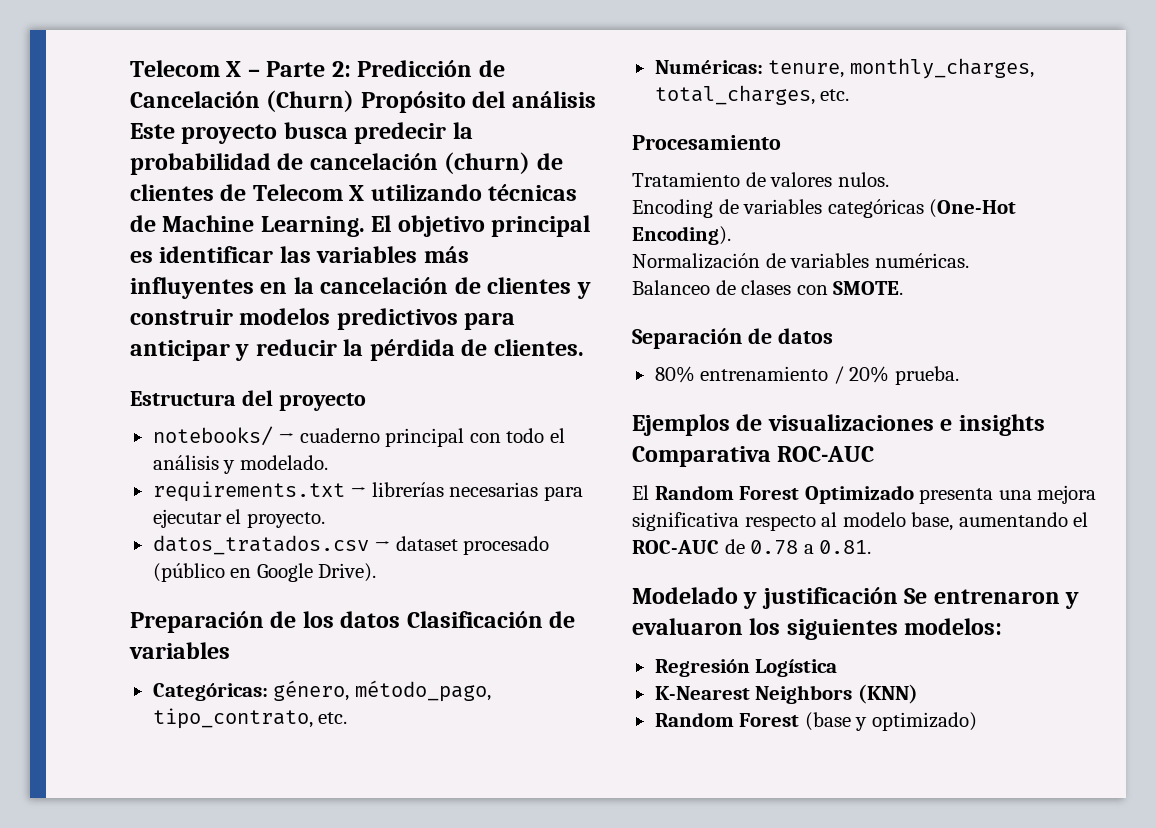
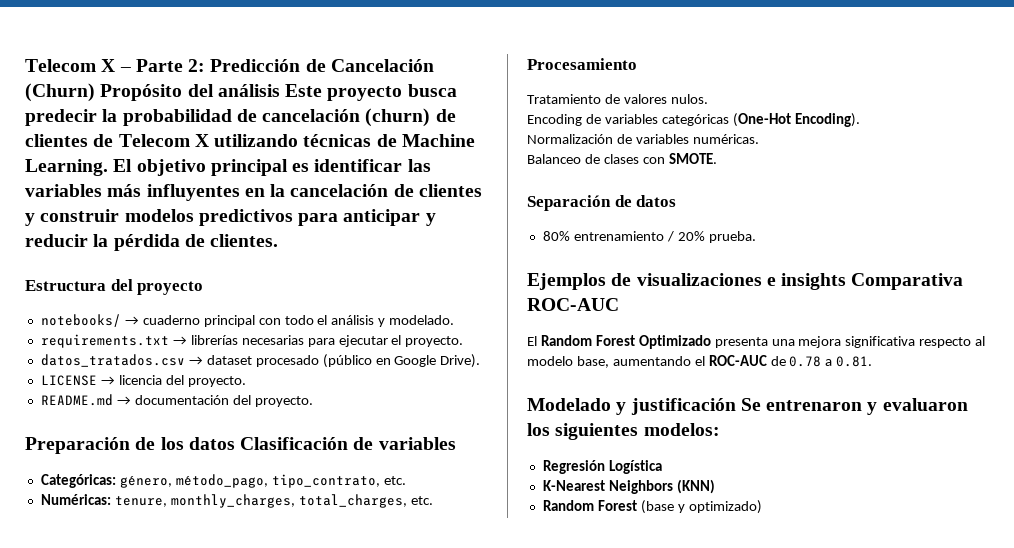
(377, 572) none -> [40,375,246,387] [40,394,313,407] // LICENSE → licencia del proyecto. // README.md → documentación del proyecto.

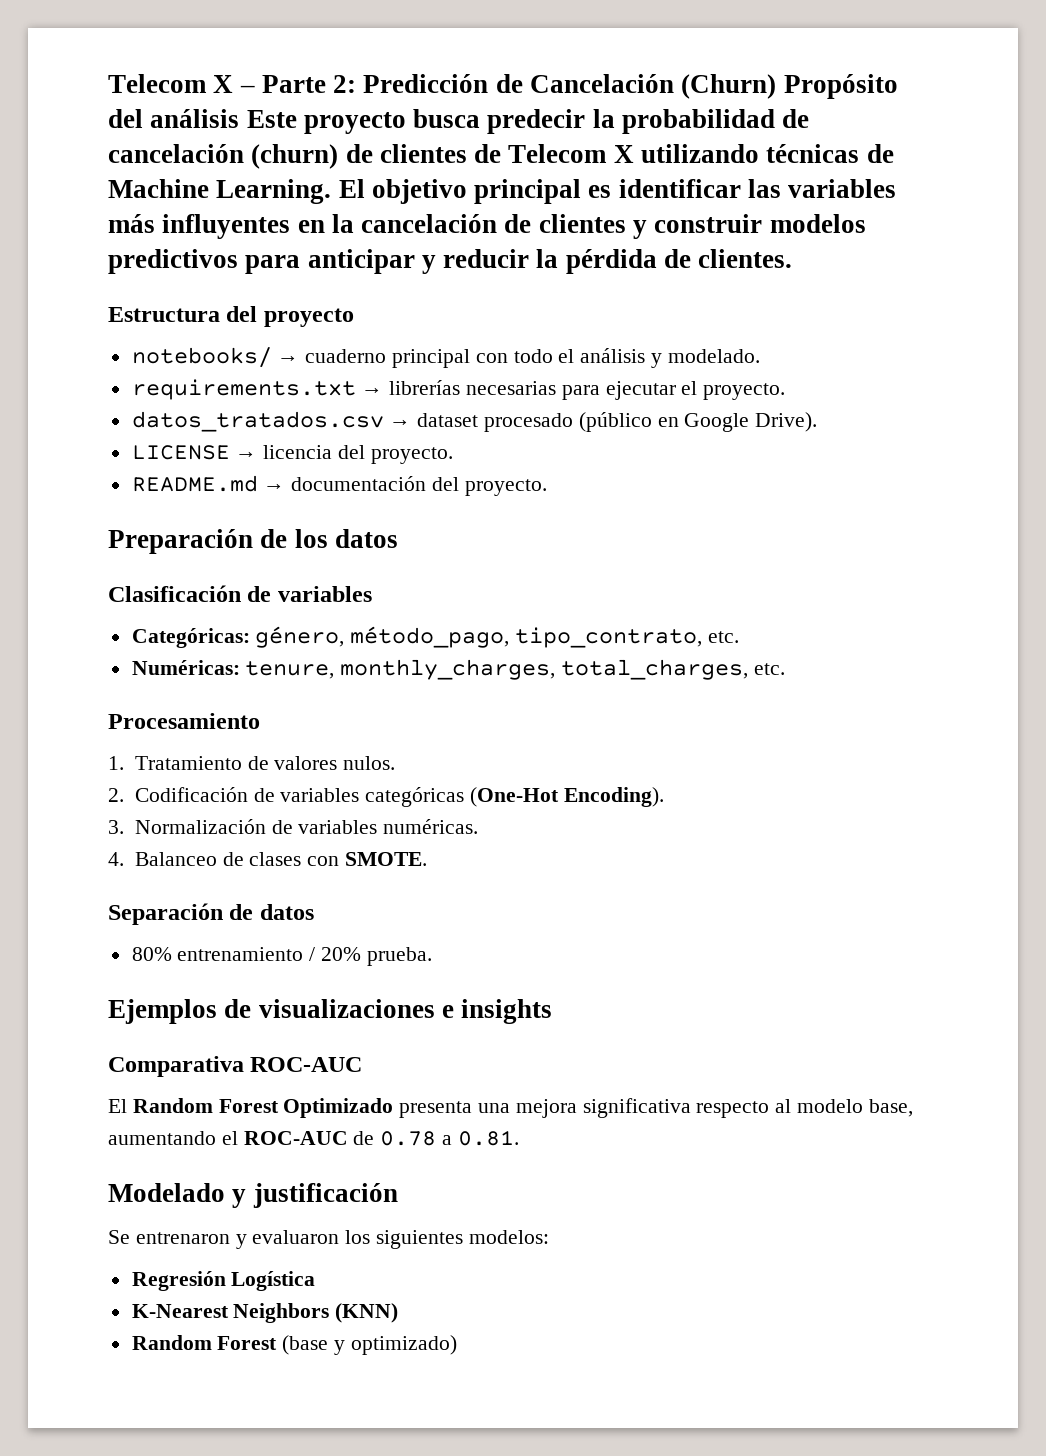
(235, 443) none -> (398, 538) //
(637, 64) none -> [108,756,124,770] 1.
[527,114,582,126] Encoding -> [108,787,248,802] 2. Codificación
(860, 120) none -> [108,820,124,834] 3.
(759, 139) none -> [108,852,124,866] 4.
(847, 281) none -> (553, 1011) //
(736, 406) none -> (398, 1195) //

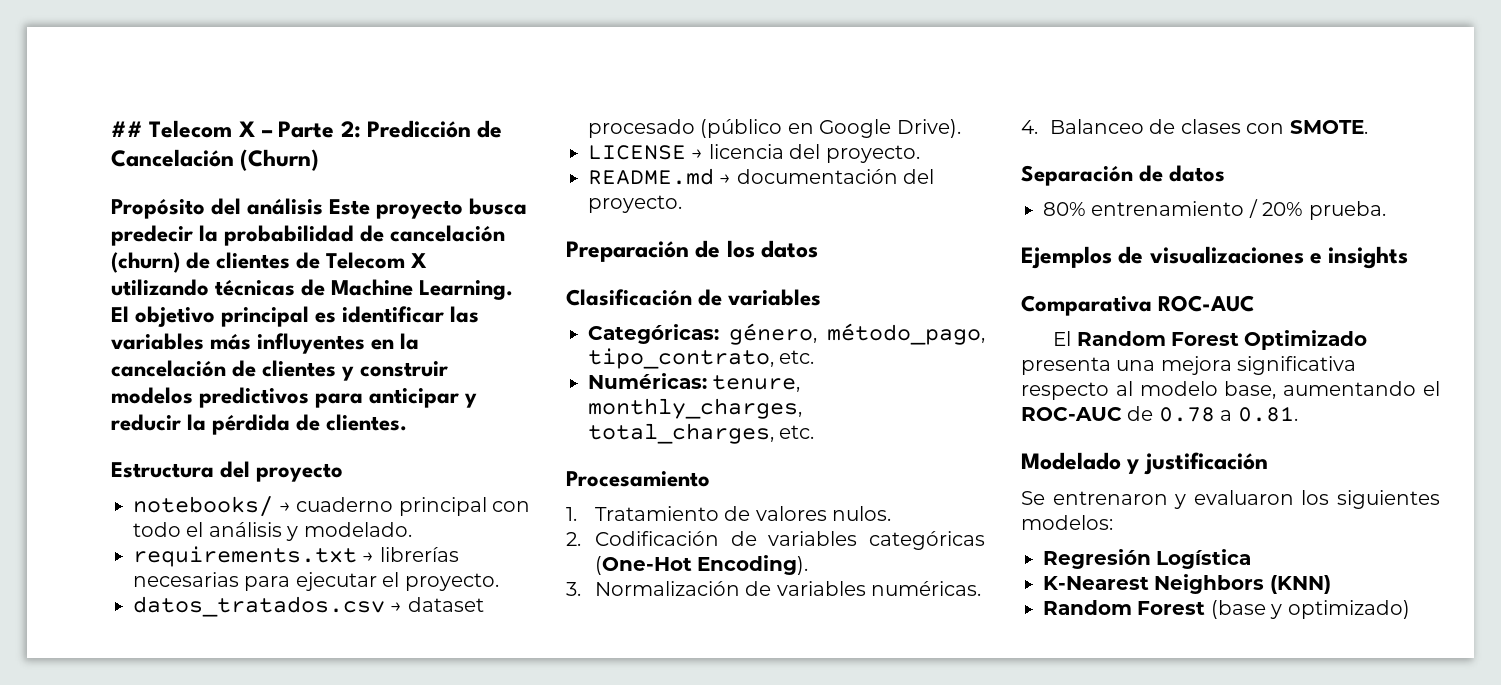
(108, 83) none -> [111,121,143,137] ##
(777, 86) none -> (320, 160) //

